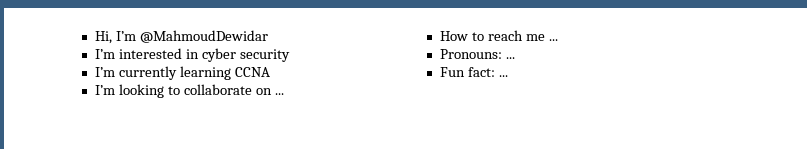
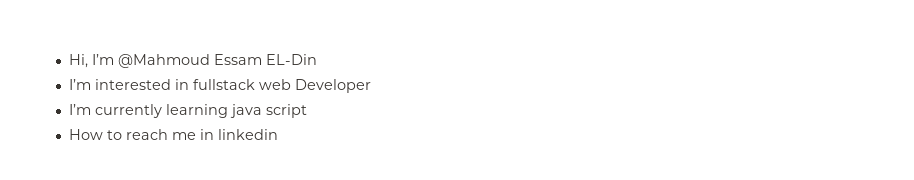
[139,30,268,43] @MahmoudDewidar -> [117,54,317,68] @Mahmoud Essam EL-Din
[201,48,290,62] cyber security -> [192,79,371,93] fullstack web Developer
[234,67,270,77] [94,84,284,98] [439,30,558,41] [439,49,515,59] [439,67,508,77] CCNA // I’m looking to collaborate on ... // How to reach me ... // Pronouns: ... // Fun fact: ... -> [229,104,307,118] [68,129,278,140] java script // How to reach me in linkedin

